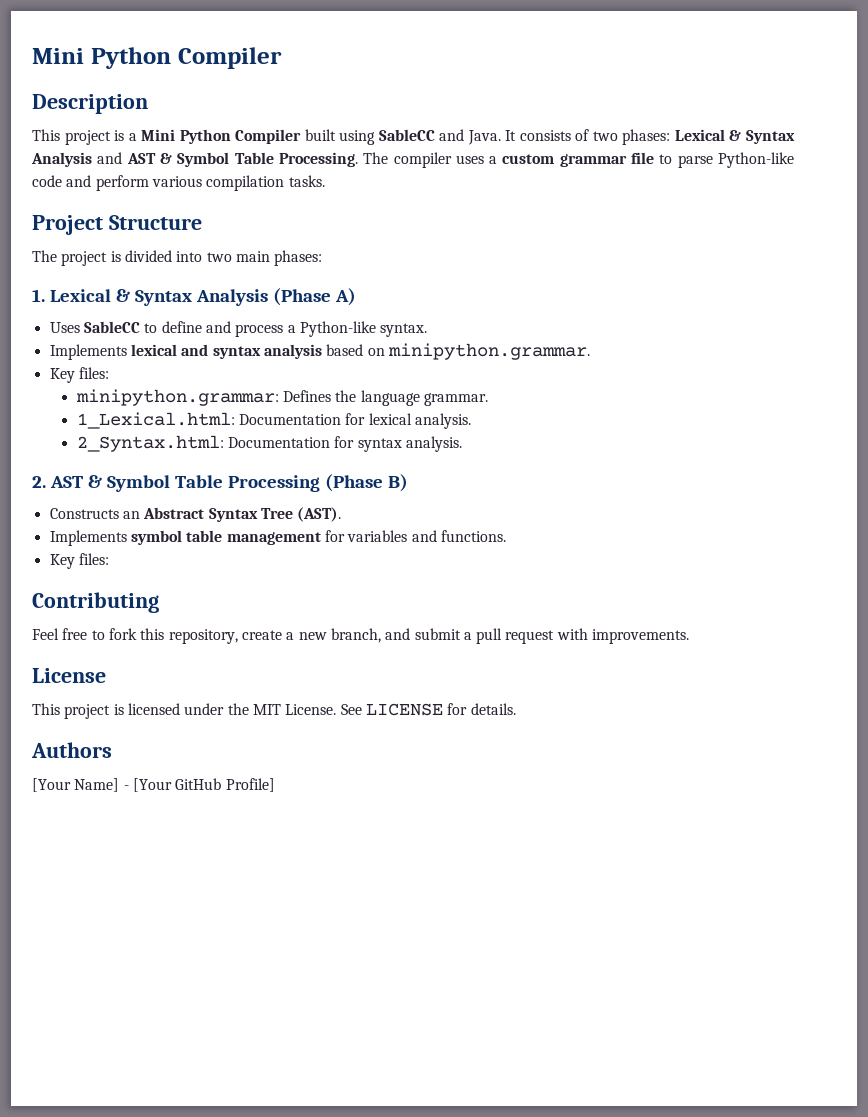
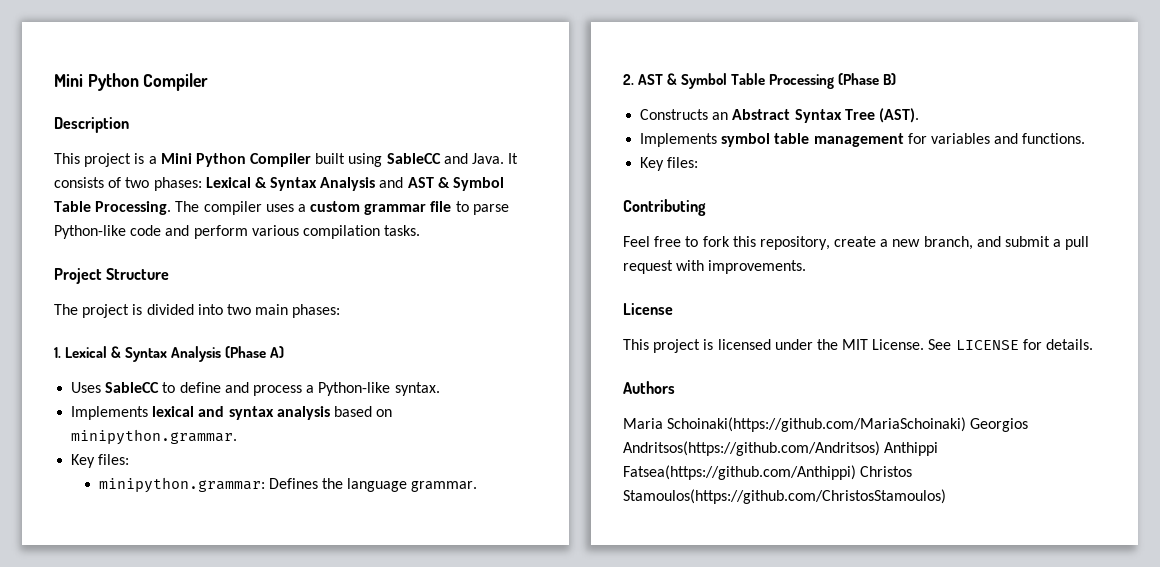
[76,412,471,429] [76,435,462,452] // 1_Lexical.html: Documentation for lexical analysis. // 2_Syntax.html: Documentation for syntax analysis. -> (478, 486) none
[32,778,275,792] [Your Name] - [Your GitHub Profile] -> [623,417,1029,432] [623,441,939,456] [623,465,913,480] [623,489,946,504] Maria Schoinaki(https://github.com/MariaSchoinaki) Georgios Andritsos(https://github.com/Andritsos) Anthippi Fatsea(https://github.com/Anthippi) Christos Stamoulos(https://github.com/ChristosStamoulos)

